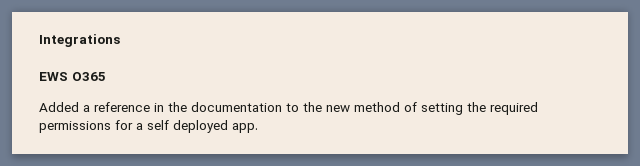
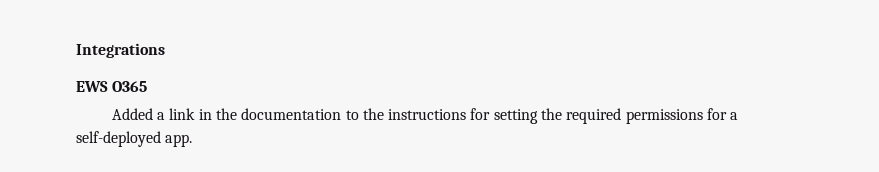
[94,102,150,112] reference -> [169,108,196,120] link
[326,102,417,112] new method of -> [388,108,491,120] instructions for
[147,120,228,133] self deployed -> [76,131,161,147] self-deployed

